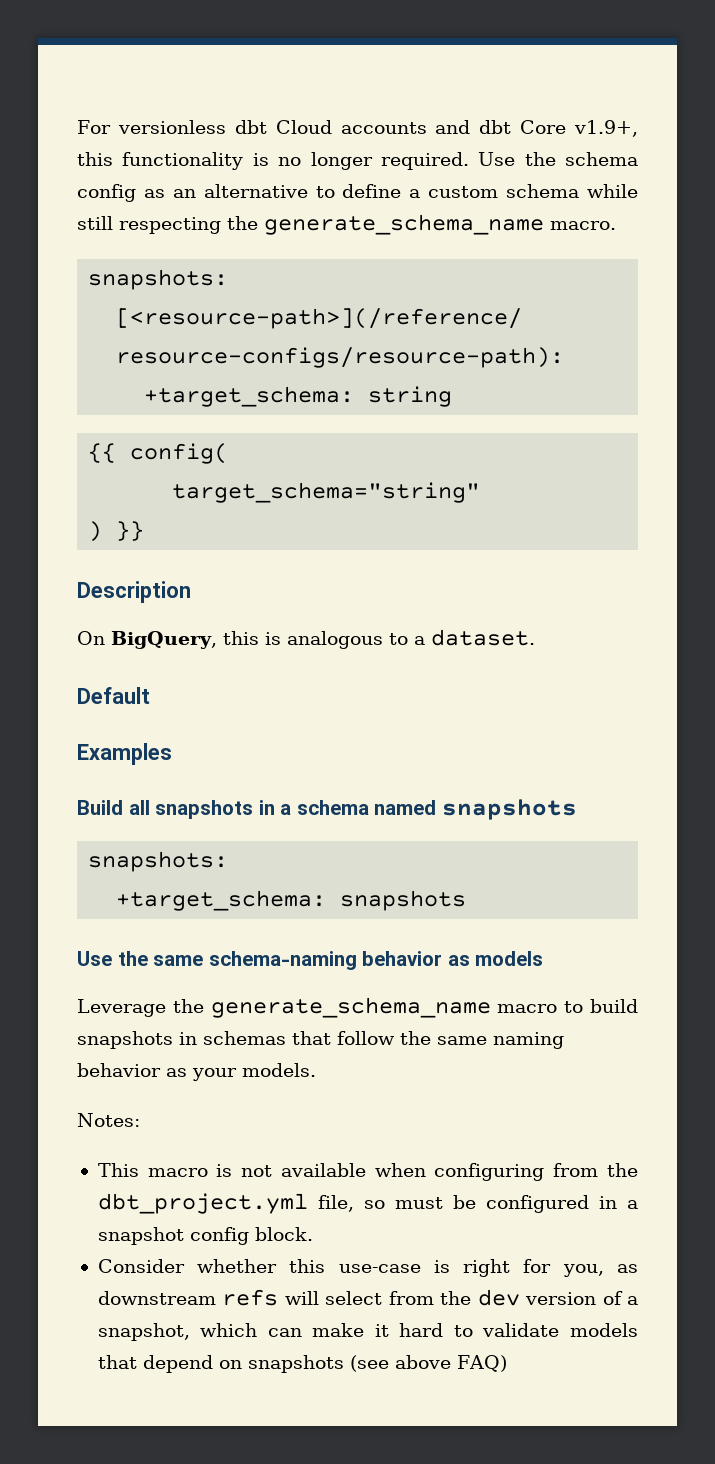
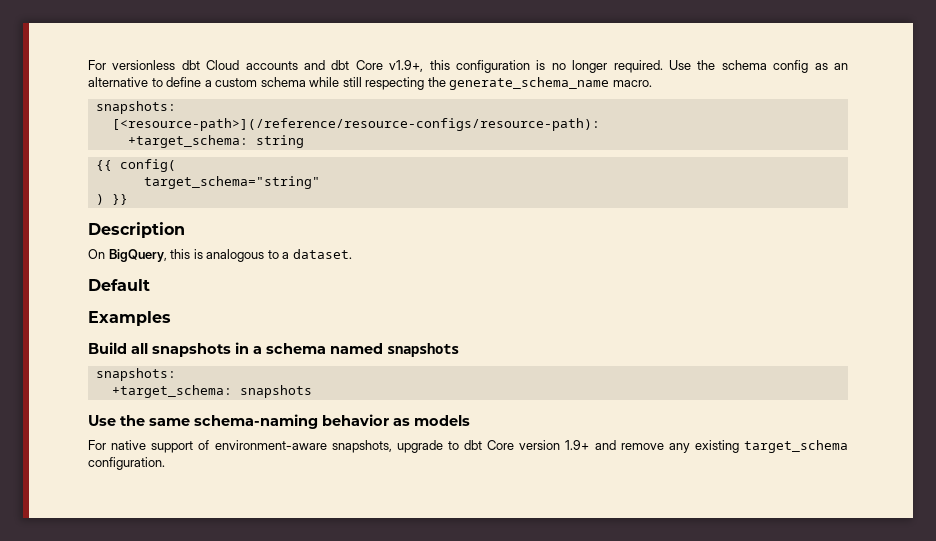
[122,152,244,170] functionality -> [455,60,530,73] configuration
[77,997,638,1018] [77,1031,564,1049] [77,1063,316,1081] [77,1113,140,1127] [97,1163,638,1181] [97,1193,639,1214] [97,1227,313,1245] [97,1259,638,1277] [97,1289,638,1306] [97,1323,638,1341] [97,1355,507,1373] Leverage the generate_schema_name macro to build snapshots in schemas that follow the same naming behavior as your models. // Notes: // This macro is not available when configuring from the dbt_project.yml file, so must be configured in a snapshot config block. // Consider whether this use-case is right for you, as downstream refs will select from the dev version of a snapshot, which can make it hard to validate models that depend on snapshots (see above FAQ) -> [88,440,848,453] [88,457,165,470] For native support of environment-aware snapshots, upgrade to dbt Core version 1.9+ and remove any existing target_schema configuration.

